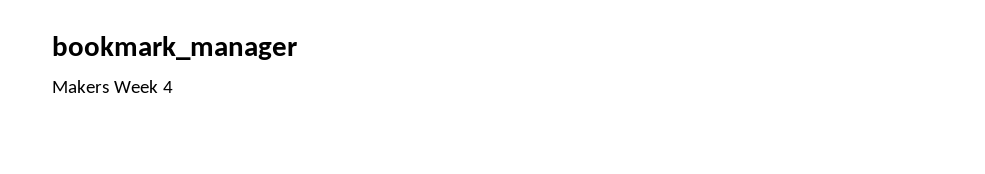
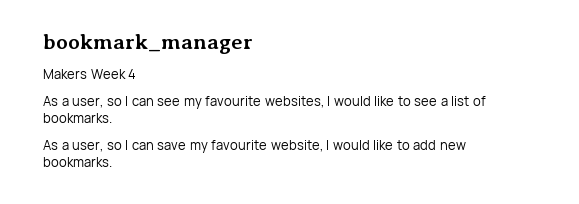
(173, 87) none -> [43,96,486,109] [43,113,112,123] [43,140,466,153] [43,157,112,167] // As a user, so I can see my favourite websites, I would like to see a list of bookmarks. // As a user, so I can save my favourite website, I would like to add new bookmarks.

